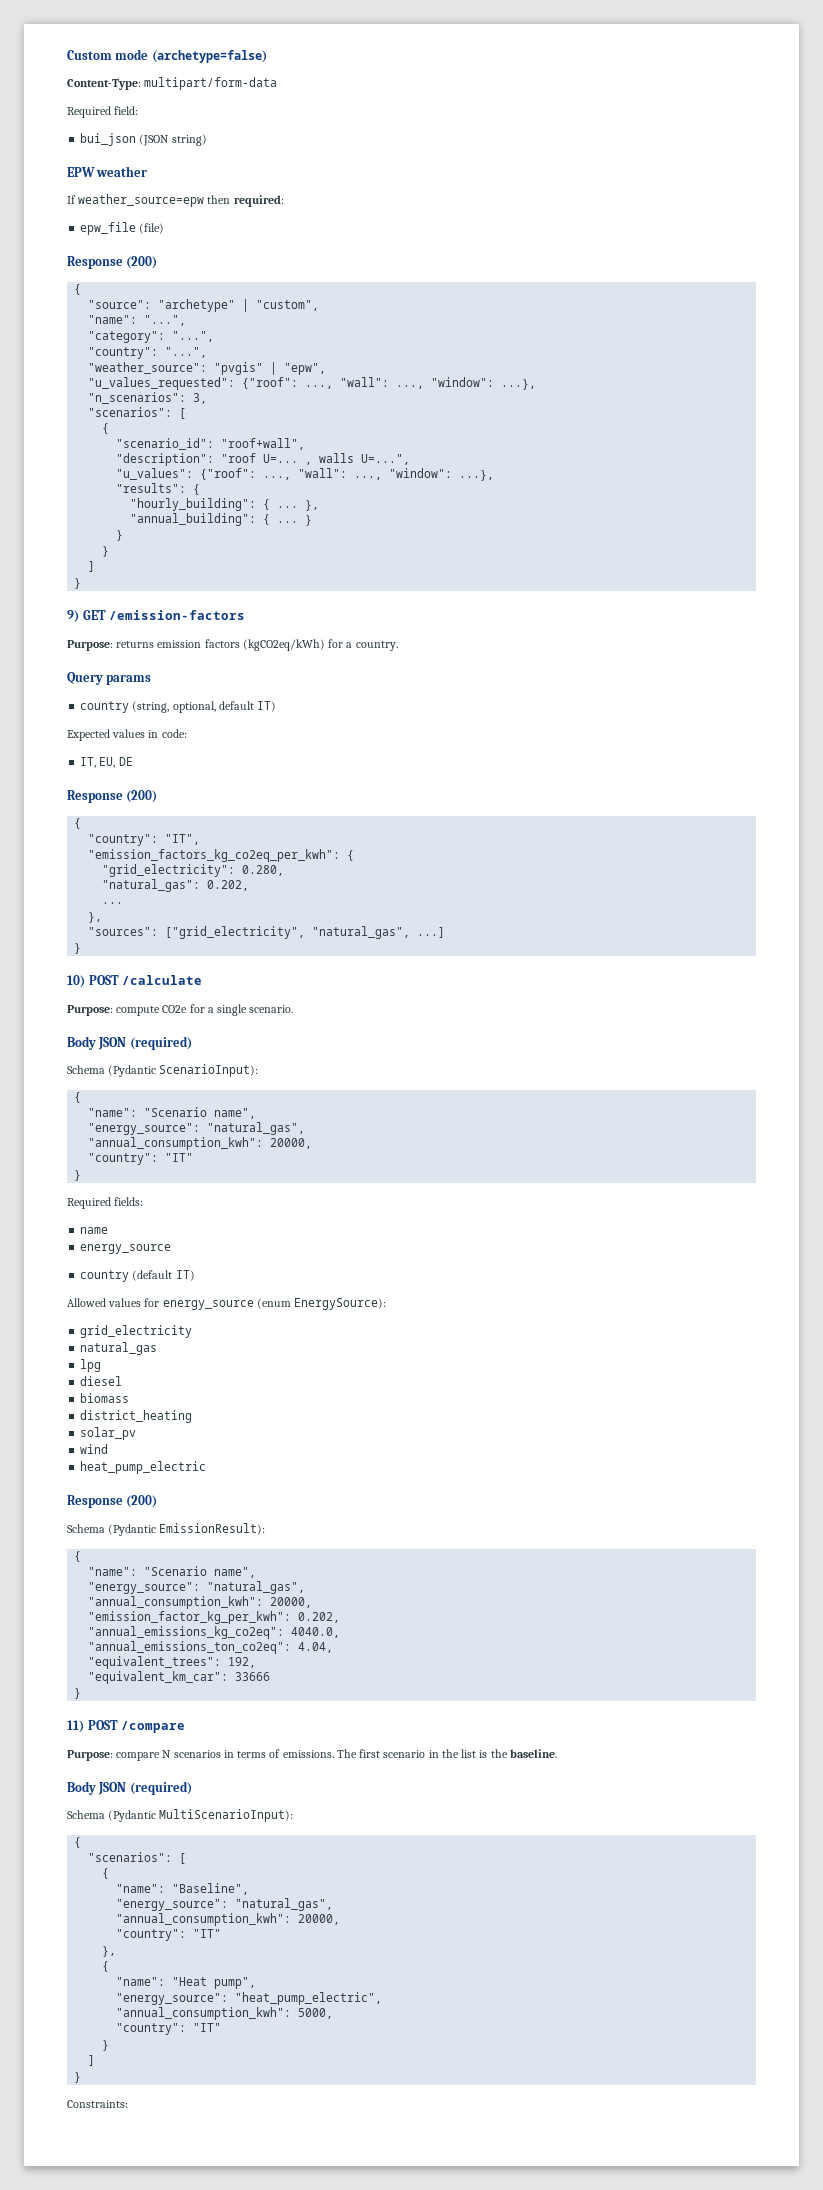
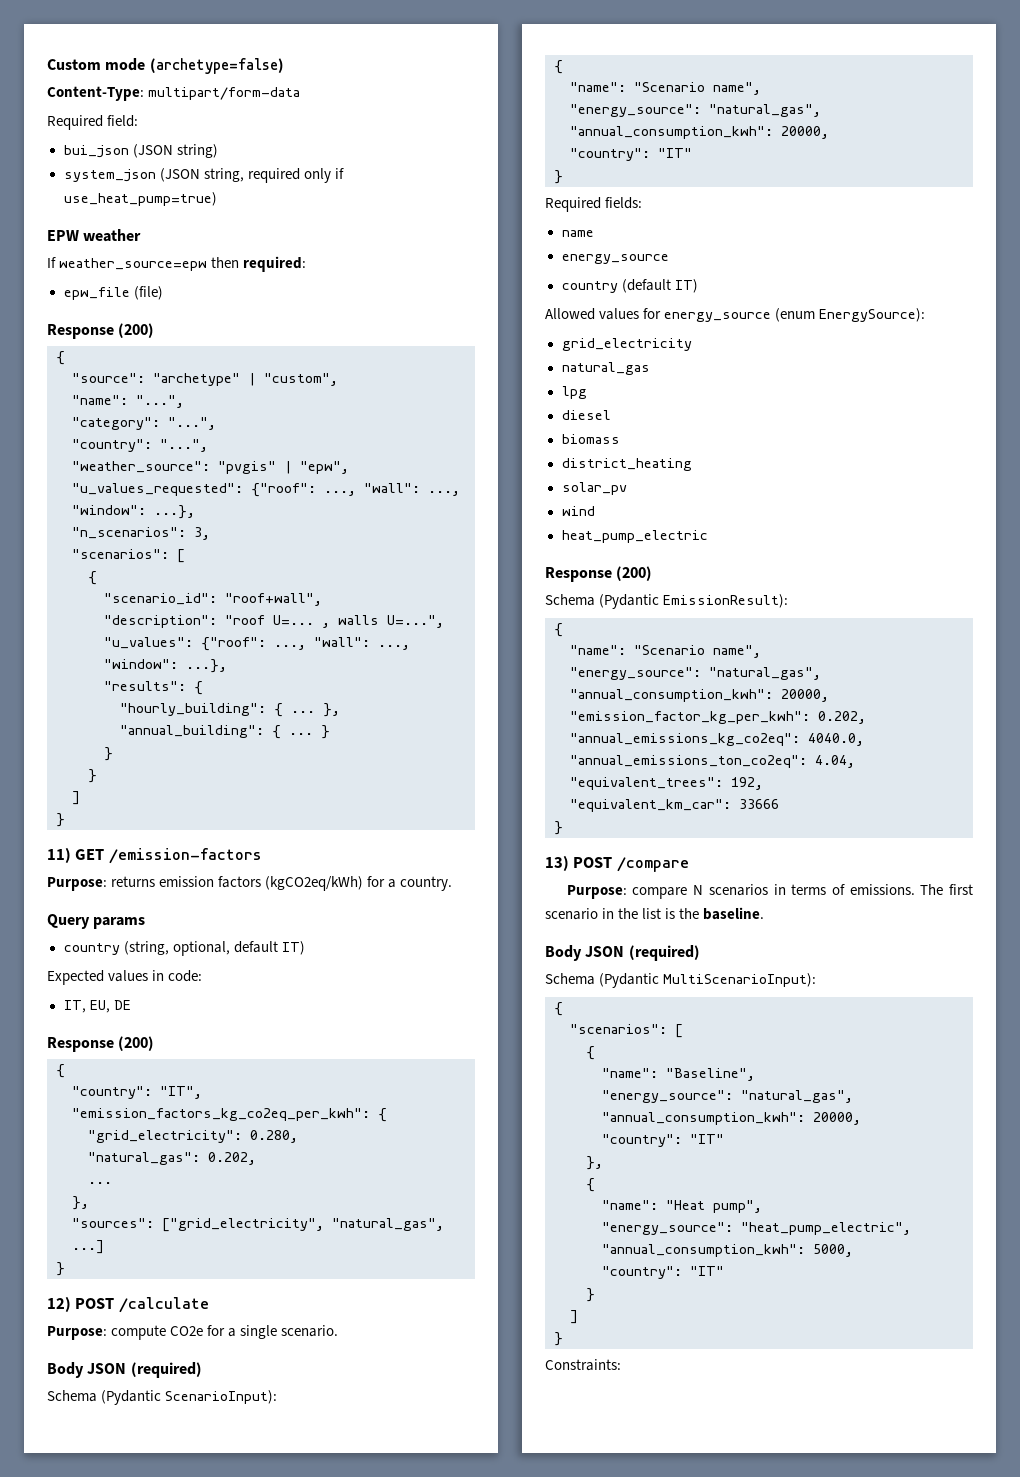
(207, 140) none -> [63,168,344,183] [63,192,217,206] // system_json (JSON string, required only if use_heat_pump=true)
[67,610,79,623] 9) -> [47,847,71,863] 11)
[67,975,85,988] 10) -> [47,1296,71,1312] 12)
[67,1720,84,1733] 11) -> [545,855,569,871] 13)

